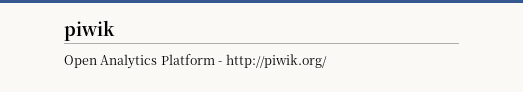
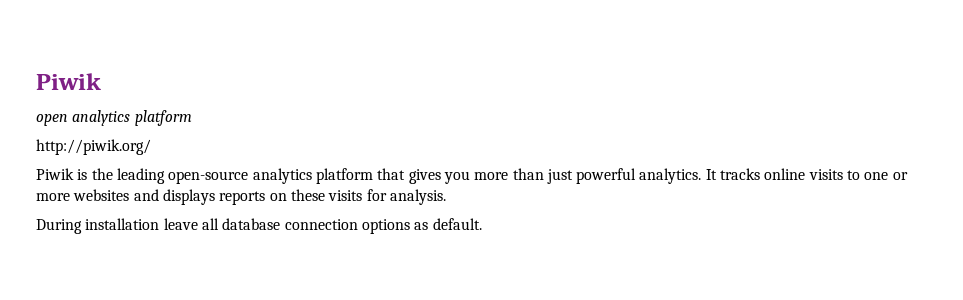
[64,20,115,41] [64,54,327,69] piwik // Open Analytics Platform - http://piwik.org/ -> [36,73,101,90] [36,110,192,126] [36,139,151,155] [36,168,908,184] [36,189,446,205] [36,218,482,234] Piwik // open analytics platform // http://piwik.org/ // Piwik is the leading open-source analytics platform that gives you more than just powerful analytics. It tracks online visits to one or more websites and displays reports on these visits for analysis. // During installation leave all database connection options as default.

